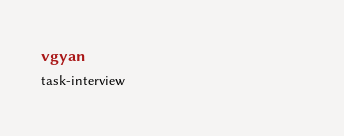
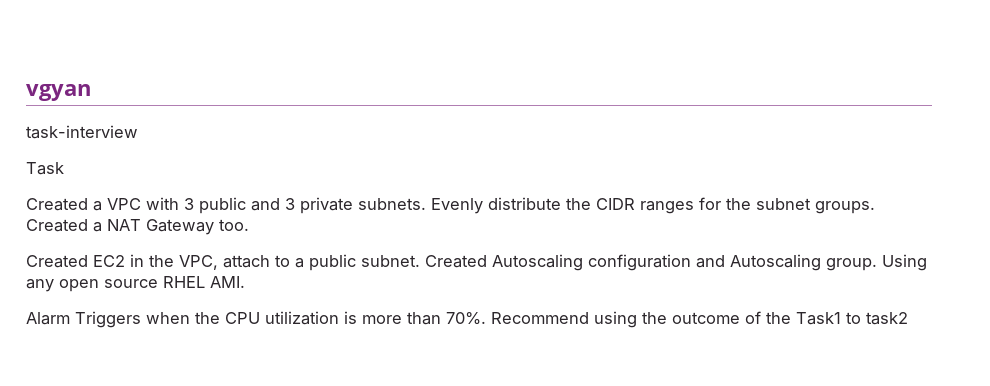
(125, 80) none -> [26,162,64,175] [26,197,875,214] [26,219,249,235] [26,254,927,271] [26,276,245,292] [26,311,908,328] // Task // Created a VPC with 3 public and 3 private subnets. Evenly distribute the CIDR ranges for the subnet groups. Created a NAT Gateway too. // Created EC2 in the VPC, attach to a public subnet. Created Autoscaling configuration and Autoscaling group. Using any open source RHEL AMI. // Alarm Triggers when the CPU utilization is more than 70%. Recommend using the outcome of the Task1 to task2

